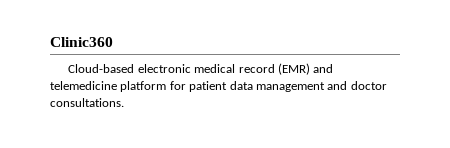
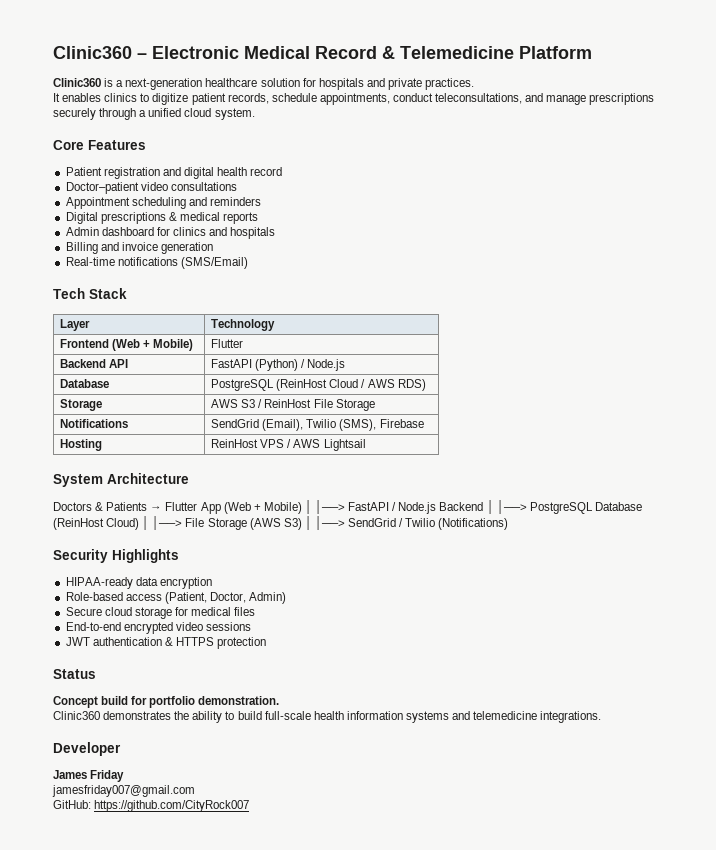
[50,37,113,47] [68,63,334,75] [50,81,387,92] [50,98,124,107] Clinic360 // Cloud-based electronic medical record (EMR) and telemedicine platform for patient data management and doctor consultations. -> [53,46,592,59] [53,78,475,90] [53,93,655,105] [53,108,255,120] [53,140,146,150] [65,167,283,179] [65,182,237,194] [65,197,261,209] [65,212,259,224] [65,227,276,239] [65,242,213,254] [65,257,248,269] [53,288,127,299] [60,319,91,331] [211,319,276,331] [60,339,194,351] [211,339,244,348] [60,359,129,368] [211,359,346,371] [60,379,110,388] [211,379,426,391] [60,399,103,411] [211,399,375,411] [60,419,129,428] [211,419,424,431] [60,439,103,451] [211,439,366,451] [53,473,189,487] [53,500,642,514] [53,516,509,530] [53,549,179,563] [65,577,212,589] [65,592,287,604] [65,607,256,619] [65,622,251,634] [65,637,267,649] [53,669,96,679] [53,696,280,708] [53,711,602,723] [53,742,121,756] [53,770,125,782] [52,785,195,797] [53,800,250,812] Clinic360 – Electronic Medical Record & Telemedicine Platform // Clinic360 is a next-generation healthcare solution for hospitals and private practices. // It enables clinics to digitize patient records, schedule appointments, conduct teleconsultations, and manage prescriptions securely through a unified cloud system. // Core Features // Patient registration and digital health record // Doctor–patient video consultations // Appointment scheduling and reminders // Digital prescriptions & medical reports // Admin dashboard for clinics and hospitals // Billing and invoice generation // Real-time notifications (SMS/Email) // Tech Stack // Layer | Technology // Frontend (Web + Mobile) | Flutter // Backend API | FastAPI (Python) / Node.js // Database | PostgreSQL (ReinHost Cloud / AWS RDS) // Storage | AWS S3 / ReinHost File Storage // Notifications | SendGrid (Email), Twilio (SMS), Firebase // Hosting | ReinHost VPS / AWS Lightsail // System Architecture // Doctors & Patients → Flutter App (Web + Mobile) │ │──> FastAPI / Node.js Backend │ │──> PostgreSQL Database (ReinHost Cloud) │ │──> File Storage (AWS S3) │ │──> SendGrid / Twilio (Notifications) // Security Highlights // HIPAA-ready data encryption // Role-based access (Patient, Doctor, Admin) // Secure cloud storage for medical files // End-to-end encrypted video sessions // JWT authentication & HTTPS protection // Status // Concept build for portfolio demonstration. // Clinic360 demonstrates the ability to build full-scale health information systems and telemedicine integrations. // Developer // James Friday // jamesfriday007@gmail.com // GitHub: https://github.com/CityRock007

